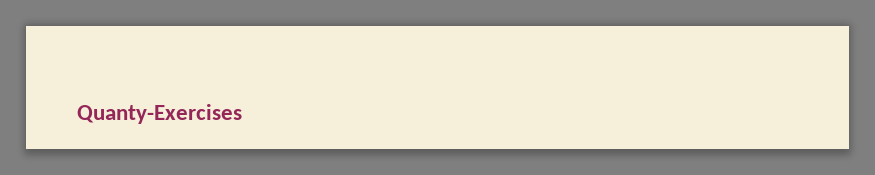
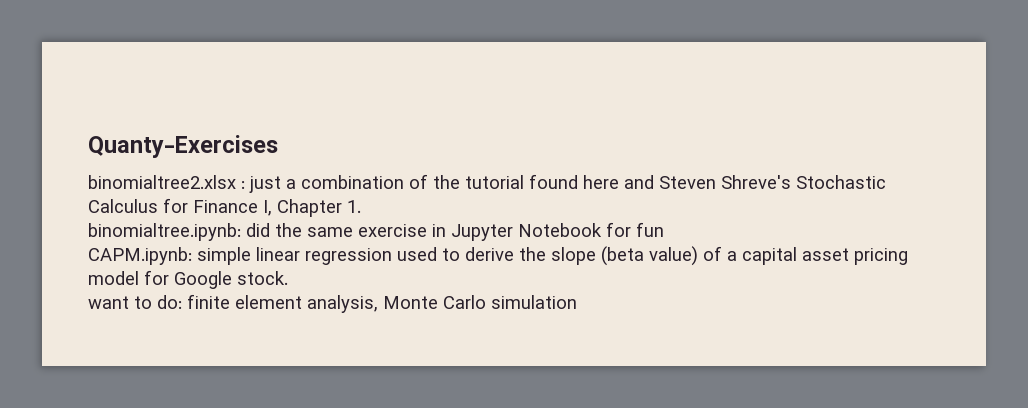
(242, 114) none -> [88,174,886,193] [88,198,361,217] [88,222,664,241] [88,246,908,266] [88,270,288,289] [88,294,577,313] // binomialtree2.xlsx : just a combination of the tutorial found here and Steven Shreve's Stochastic Calculus for Finance I, Chapter 1. // binomialtree.ipynb: did the same exercise in Jupyter Notebook for fun // CAPM.ipynb: simple linear regression used to derive the slope (beta value) of a capital asset pricing model for Google stock. // want to do: finite element analysis, Monte Carlo simulation

